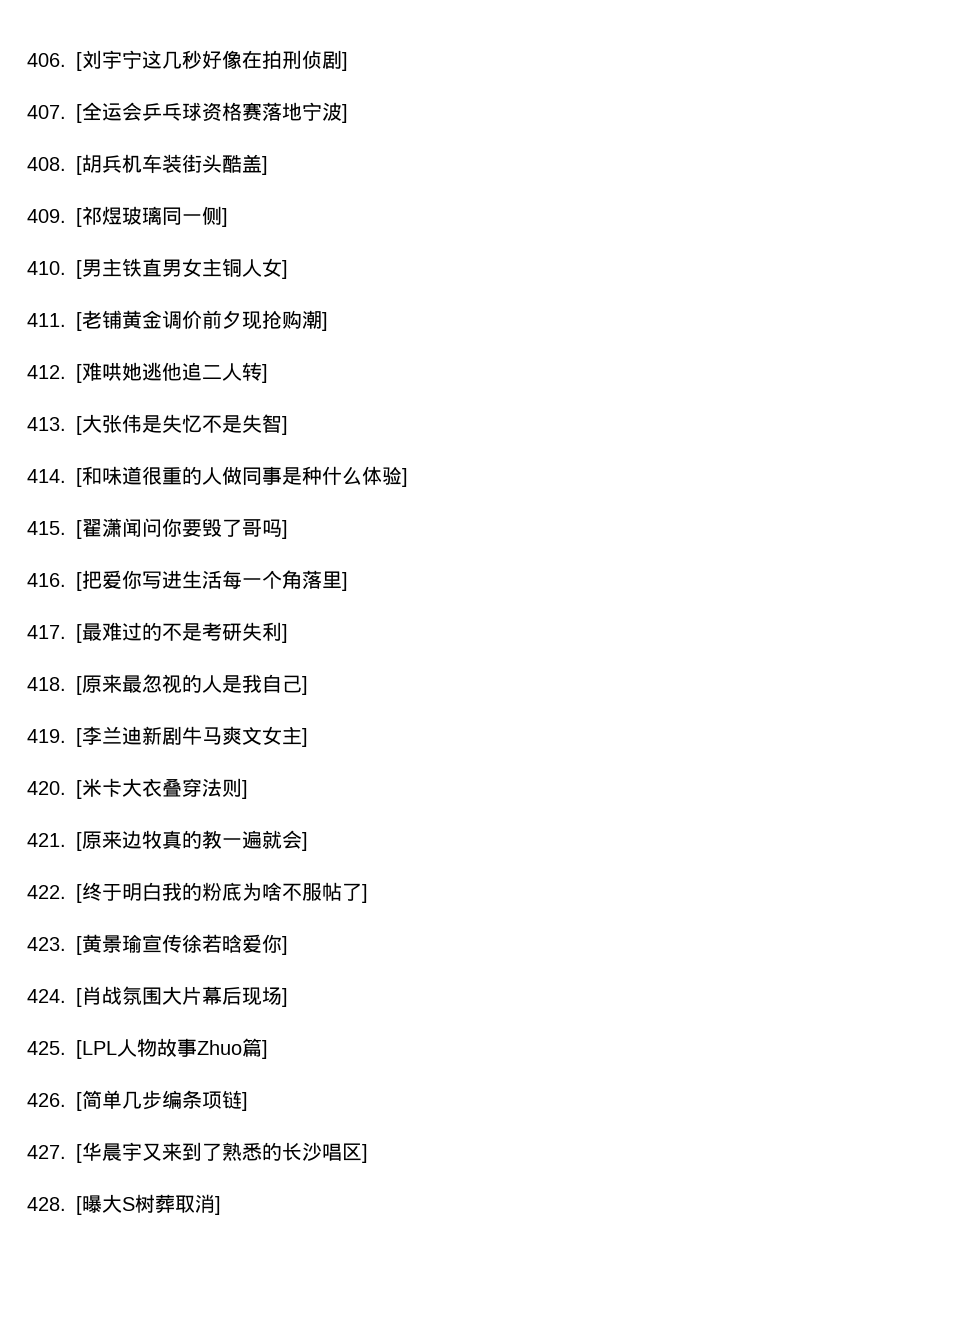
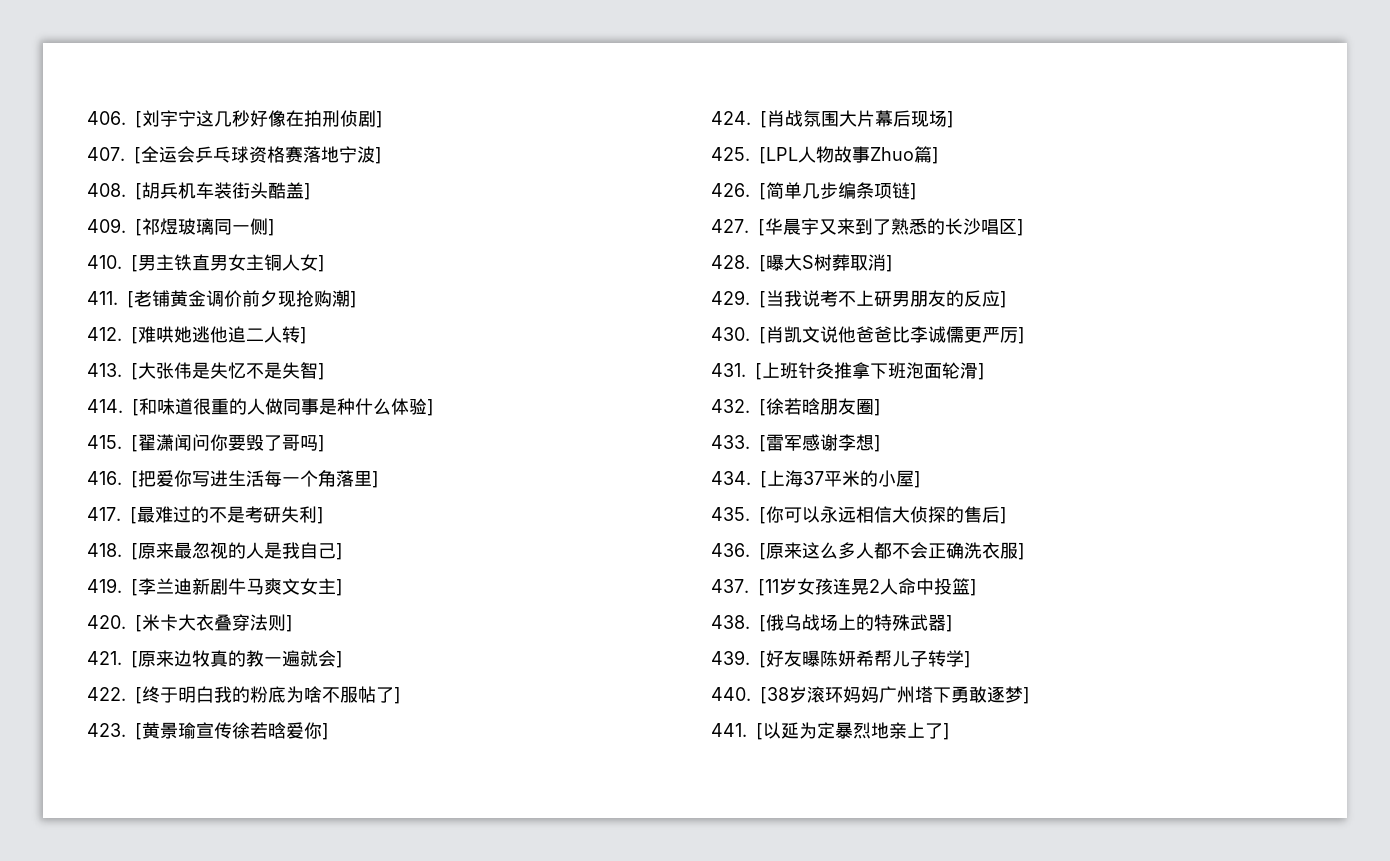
(221, 1205) none -> [711,290,1007,308] [711,326,1025,344] [711,362,985,380] [711,398,881,416] [711,434,881,452] [711,470,921,488] [711,506,1007,524] [711,542,1025,560] [711,578,977,596] [711,614,953,632] [711,650,971,668] [711,686,1030,704] [711,722,950,740] // 429. [当我说考不上研男朋友的反应] // 430. [肖凯文说他爸爸比李诚儒更严厉] // 431. [上班针灸推拿下班泡面轮滑] // 432. [徐若晗朋友圈] // 433. [雷军感谢李想] // 434. [上海37平米的小屋] // 435. [你可以永远相信大侦探的售后] // 436. [原来这么多人都不会正确洗衣服] // 437. [11岁女孩连晃2人命中投篮] // 438. [俄乌战场上的特殊武器] // 439. [好友曝陈妍希帮儿子转学] // 440. [38岁滚环妈妈广州塔下勇敢逐梦] // 441. [以延为定暴烈地亲上了]

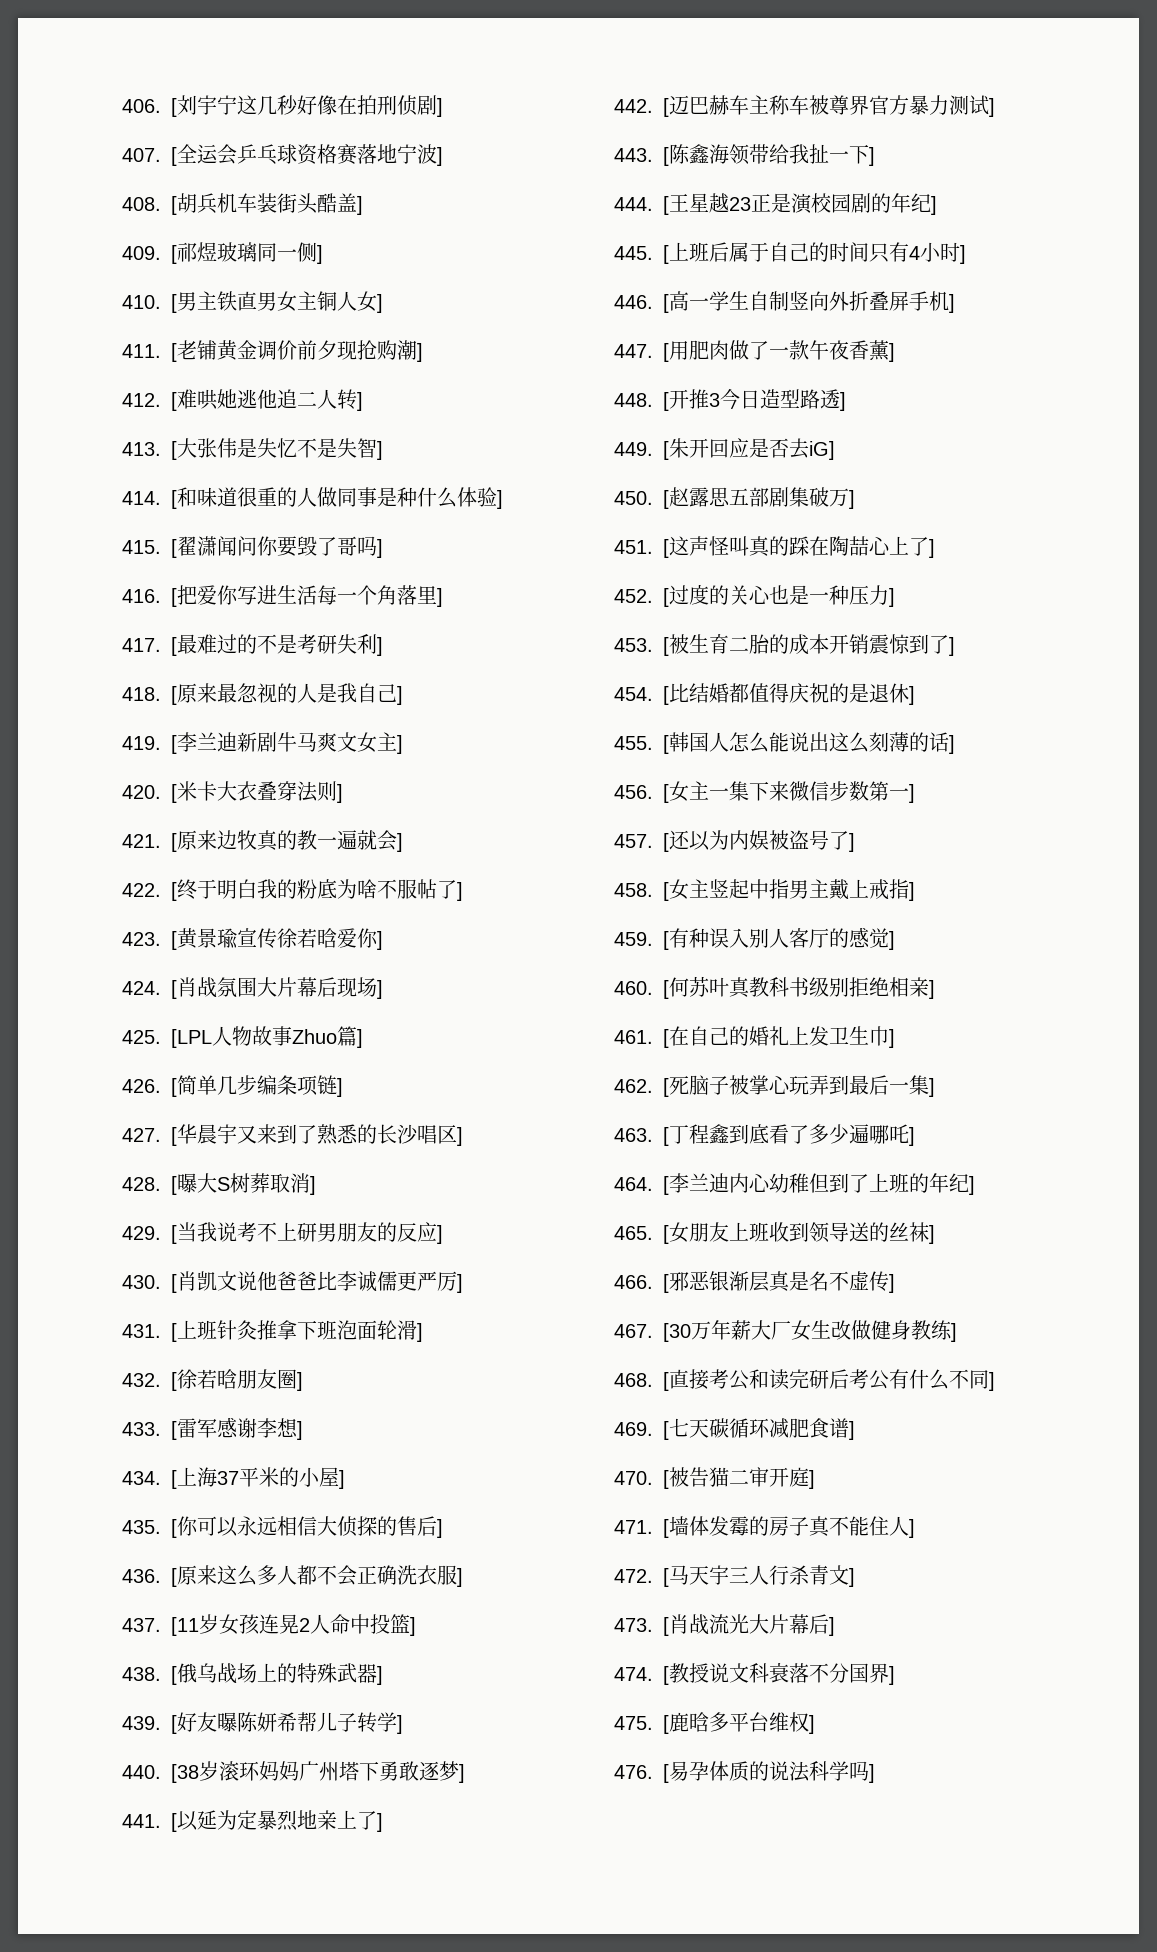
(950, 731) none -> [614,95,995,117] [614,144,875,166] [614,193,937,215] [614,242,966,264] [614,291,955,313] [614,340,895,362] [614,389,846,411] [614,438,835,460] [614,487,855,509] [614,536,935,558] [614,584,895,607] [614,634,955,656] [614,683,915,705] [614,732,955,754] [614,781,915,803] [614,830,855,852] [614,879,915,901] [614,927,895,950] [614,976,935,999] [614,1026,895,1048] [614,1075,935,1097] [614,1124,915,1146] [614,1173,975,1195] [614,1222,935,1244] [614,1271,895,1293] [614,1320,957,1342] [614,1369,995,1391] [614,1418,855,1440] [614,1467,815,1489] [614,1516,915,1538] [614,1565,855,1587] [614,1614,835,1636] [614,1663,895,1685] [614,1712,815,1734] [614,1761,875,1783] // 442. [迈巴赫车主称车被尊界官方暴力测试] // 443. [陈鑫海领带给我扯一下] // 444. [王星越23正是演校园剧的年纪] // 445. [上班后属于自己的时间只有4小时] // 446. [高一学生自制竖向外折叠屏手机] // 447. [用肥肉做了一款午夜香薰] // 448. [开推3今日造型路透] // 449. [朱开回应是否去iG] // 450. [赵露思五部剧集破万] // 451. [这声怪叫真的踩在陶喆心上了] // 452. [过度的关心也是一种压力] // 453. [被生育二胎的成本开销震惊到了] // 454. [比结婚都值得庆祝的是退休] // 455. [韩国人怎么能说出这么刻薄的话] // 456. [女主一集下来微信步数第一] // 457. [还以为内娱被盗号了] // 458. [女主竖起中指男主戴上戒指] // 459. [有种误入别人客厅的感觉] // 460. [何苏叶真教科书级别拒绝相亲] // 461. [在自己的婚礼上发卫生巾] // 462. [死脑子被掌心玩弄到最后一集] // 463. [丁程鑫到底看了多少遍哪吒] // 464. [李兰迪内心幼稚但到了上班的年纪] // 465. [女朋友上班收到领导送的丝袜] // 466. [邪恶银渐层真是名不虚传] // 467. [30万年薪大厂女生改做健身教练] // 468. [直接考公和读完研后考公有什么不同] // 469. [七天碳循环减肥食谱] // 470. [被告猫二审开庭] // 471. [墙体发霉的房子真不能住人] // 472. [马天宇三人行杀青文] // 473. [肖战流光大片幕后] // 474. [教授说文科衰落不分国界] // 475. [鹿晗多平台维权] // 476. [易孕体质的说法科学吗]

